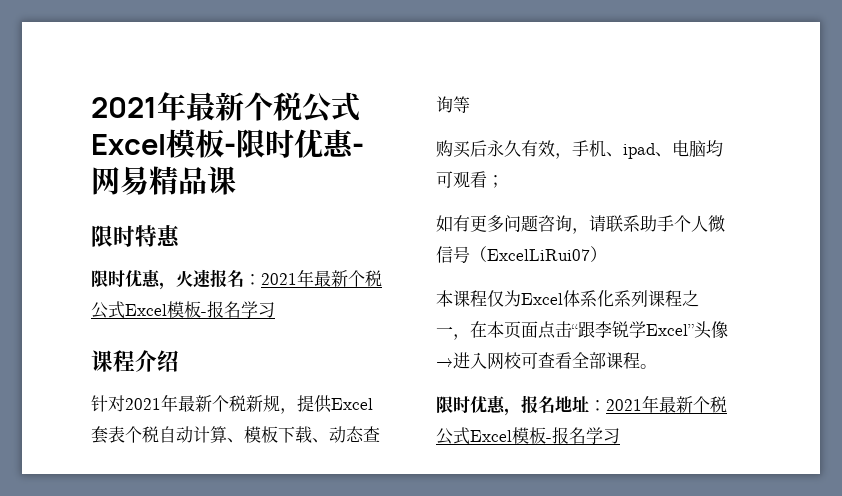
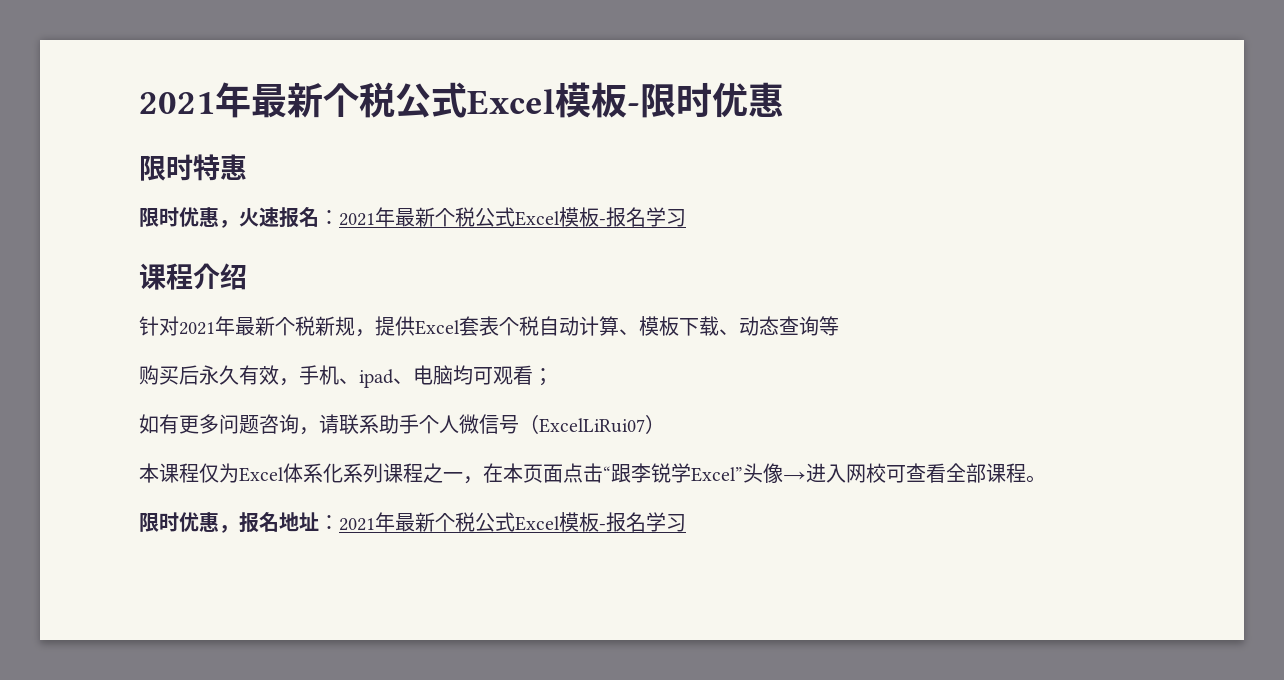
[352,143,364,155] [91,166,236,195] -网易精品课 -> (784, 99) none

